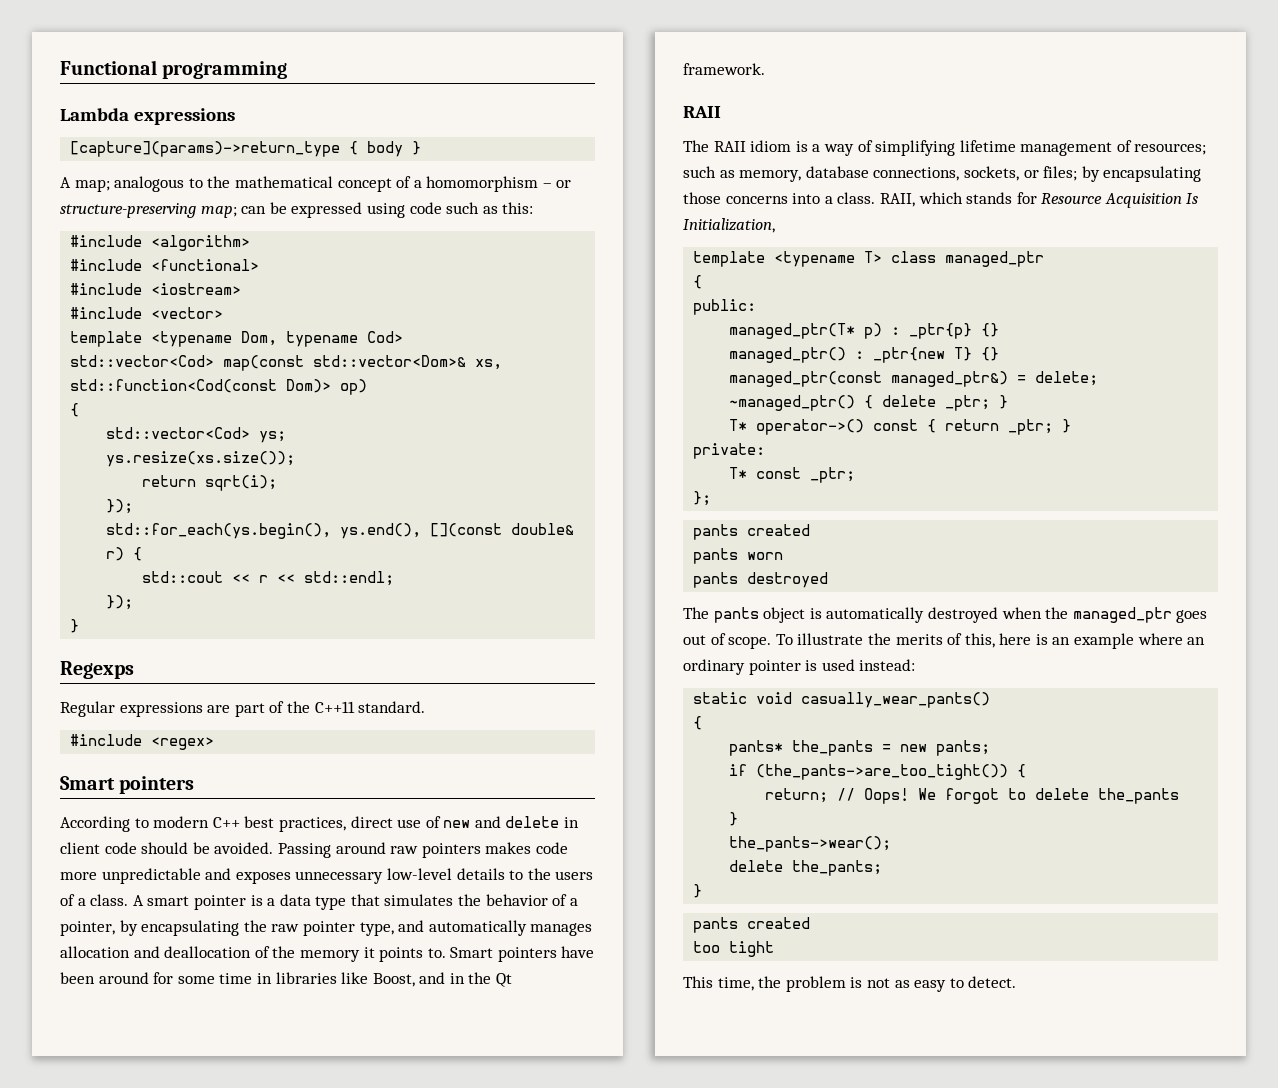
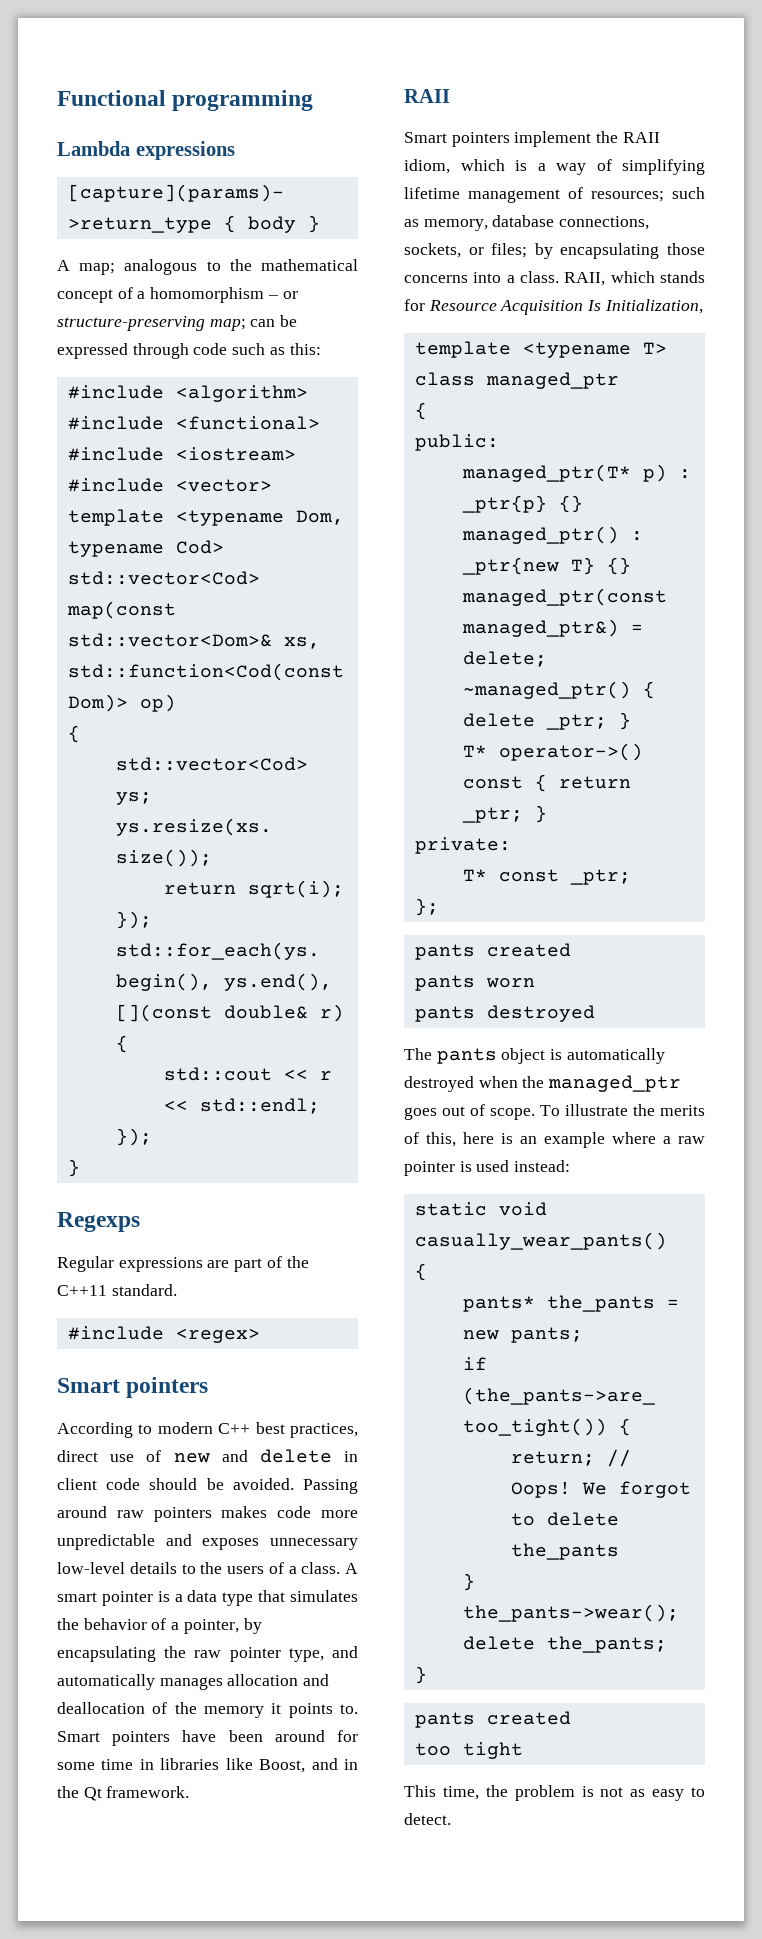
[366,203,405,218] using -> [132,343,189,359] through
[683,140,792,152] The RAII idiom -> [404,131,660,147] [404,159,505,174] Smart pointers implement the RAII idiom, which
[1187,637,1206,645] [683,659,745,675] an ordinary -> [663,1136,705,1144] a raw

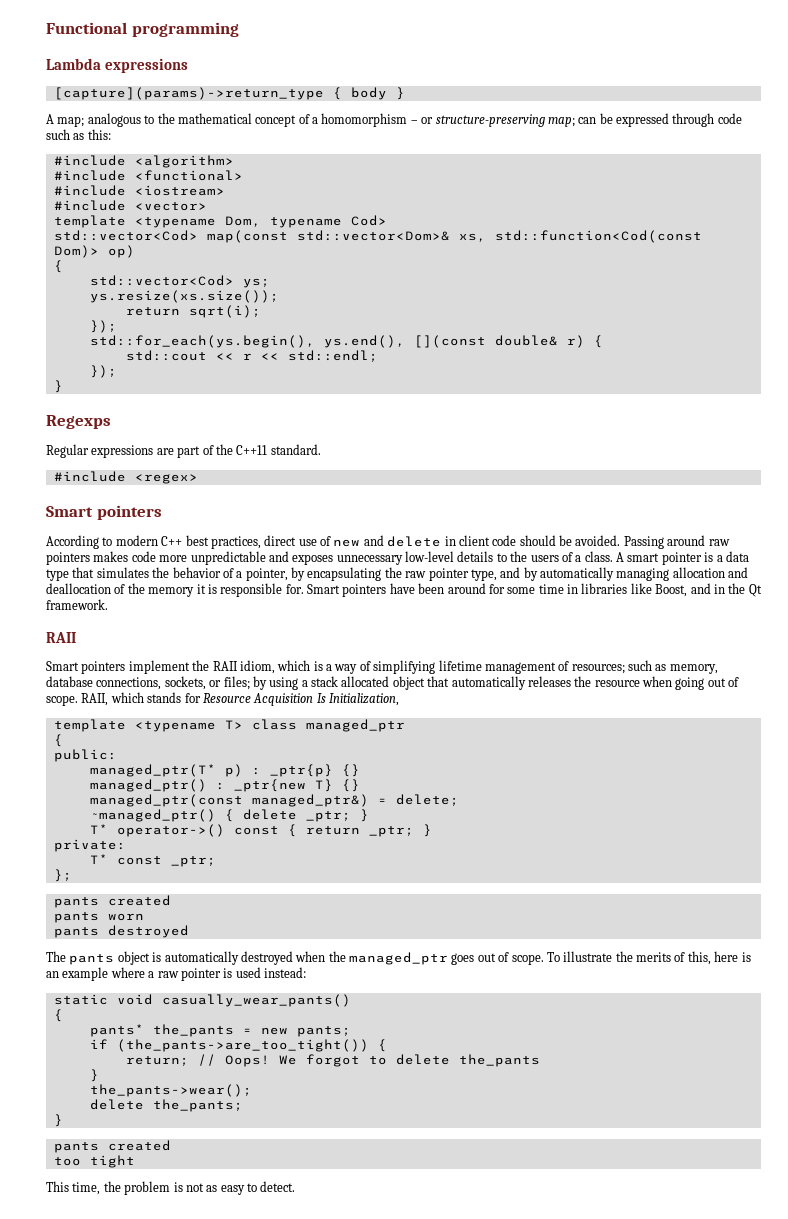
[57,1674,223,1690] automatically manages -> [523,567,670,581] by automatically managing
[288,1703,358,1718] points to. -> [207,583,304,597] is responsible for.
[560,243,705,259] [404,271,559,283] encapsulating those concerns into a class. -> [269,676,740,690] [46,695,78,706] using a stack allocated object that automatically releases the resource when going out of scope.

